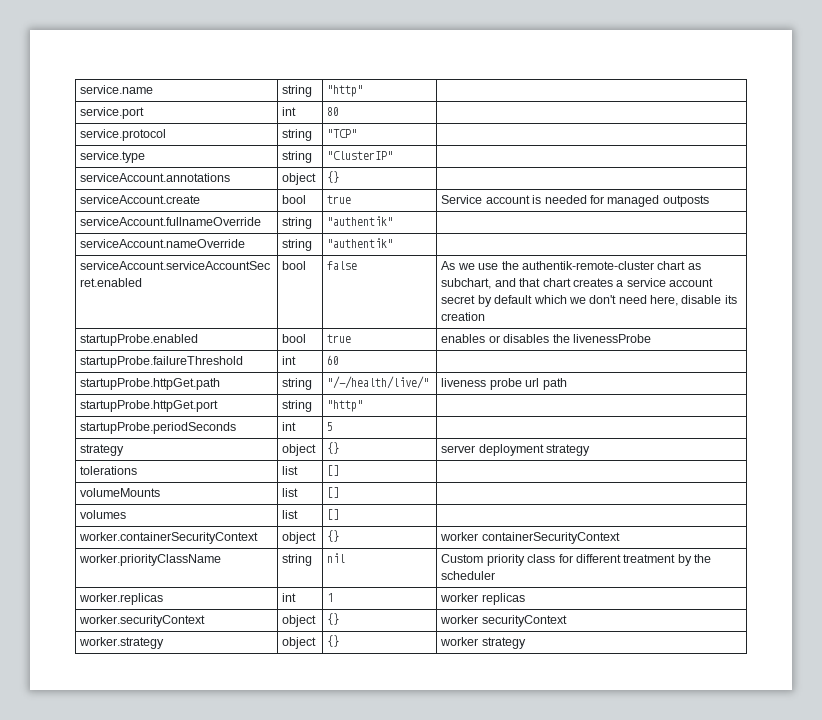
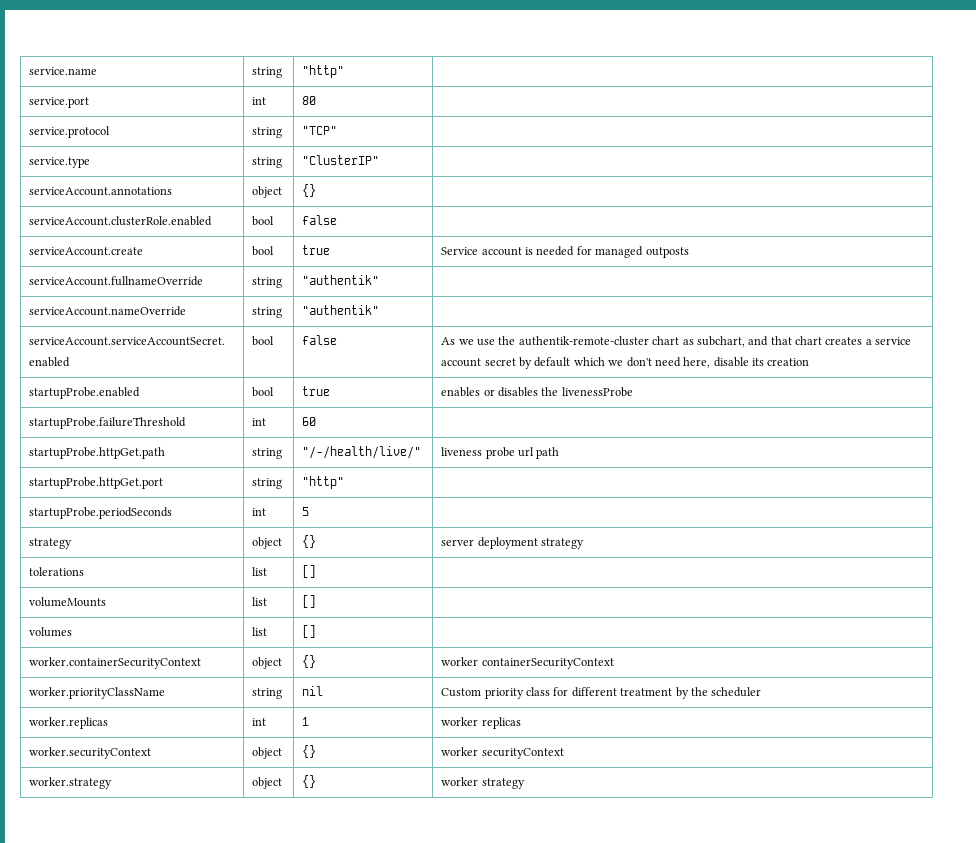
(340, 177) none -> [29,216,213,226] [252,216,275,226] [302,215,338,225] // serviceAccount.clusterRole.enabled | bool | false |

